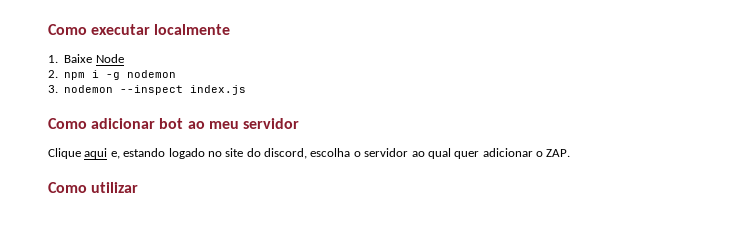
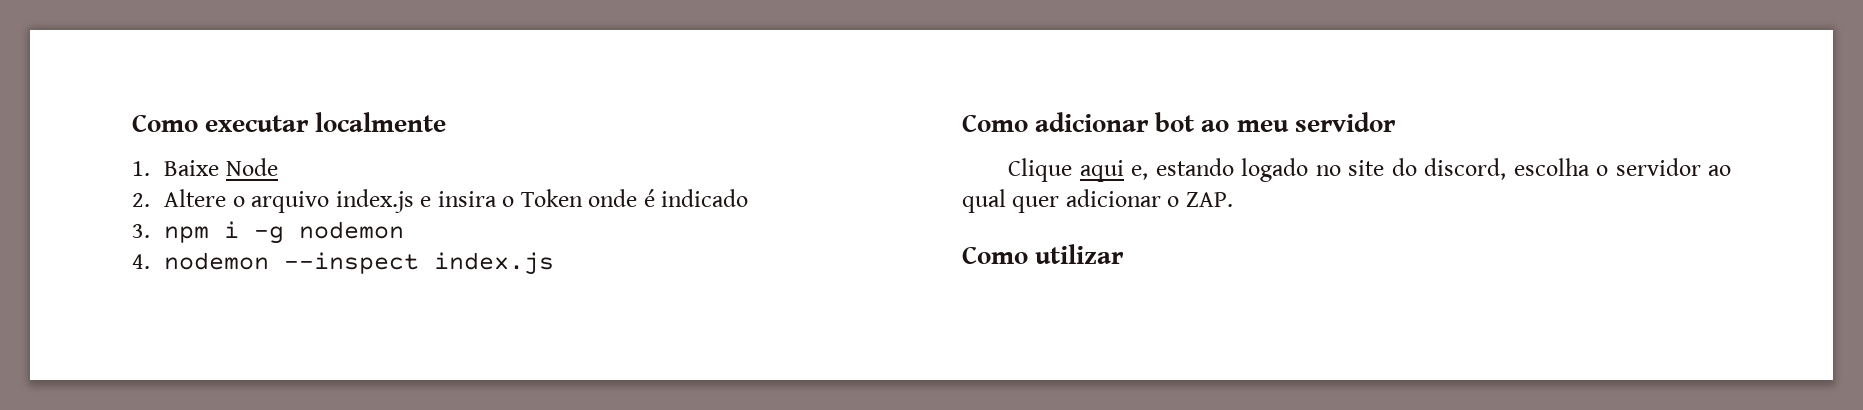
(58, 74) none -> [164,189,749,213] [132,224,150,238] Altere o arquivo index.js e insira o Token onde é indicado // 3.
[48,85,58,93] 3. -> [132,254,150,269] 4.

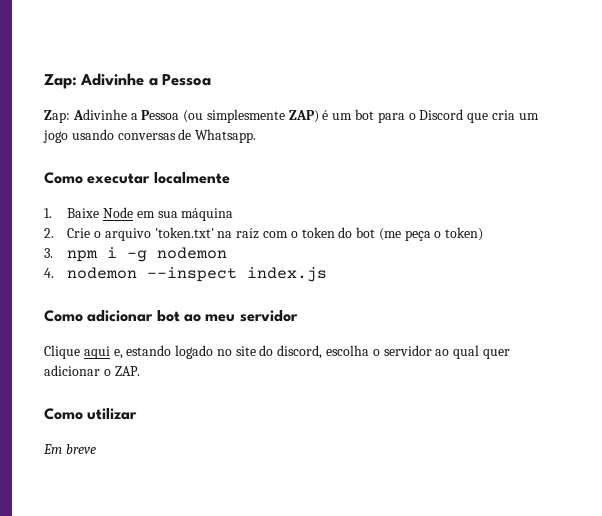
(132, 123) none -> [44,73,212,89] [44,109,539,123] [43,129,257,143] Zap: Adivinhe a Pessoa // Zap: Adivinhe a Pessoa (ou simplesmente ZAP) é um bot para o Discord que cria um jogo usando conversas de Whatsapp. //
(278, 167) none -> [136,208,234,221] em sua máquina
[164,189,227,207] Altere -> [67,228,91,238] Crie
[335,189,749,213] index.js e insira o Token onde é indicado -> [154,227,484,241] 'token.txt' na raíz com o token do bot (me peça o token)
(1125, 254) none -> [43,444,96,454] // Em breve

